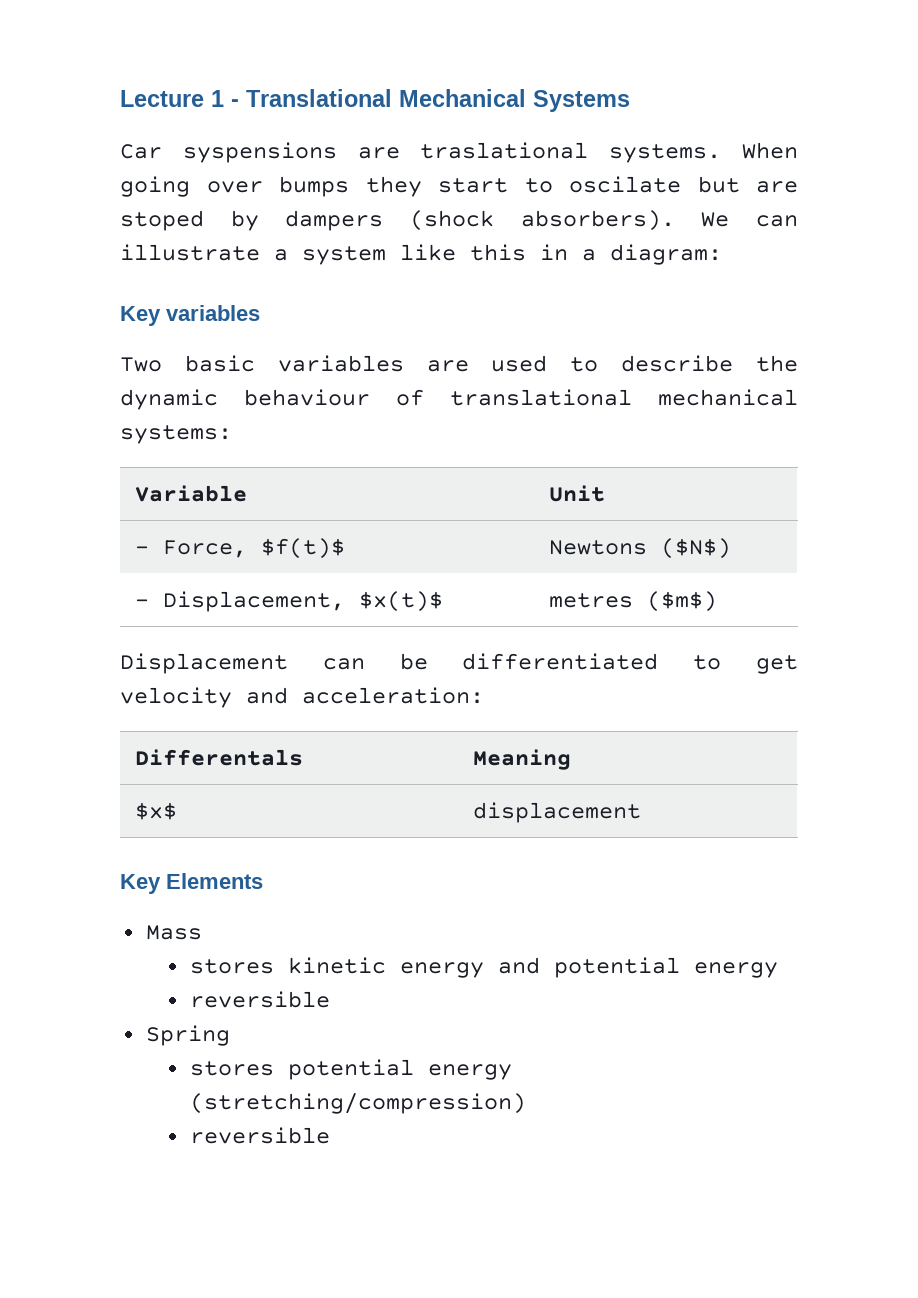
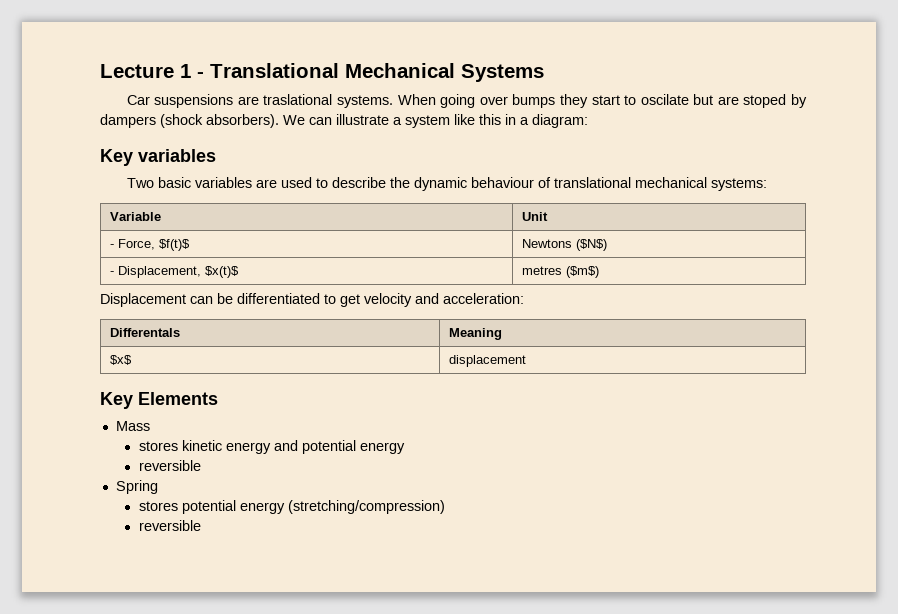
[182,142,337,163] syspensions -> [154,94,234,108] suspensions

